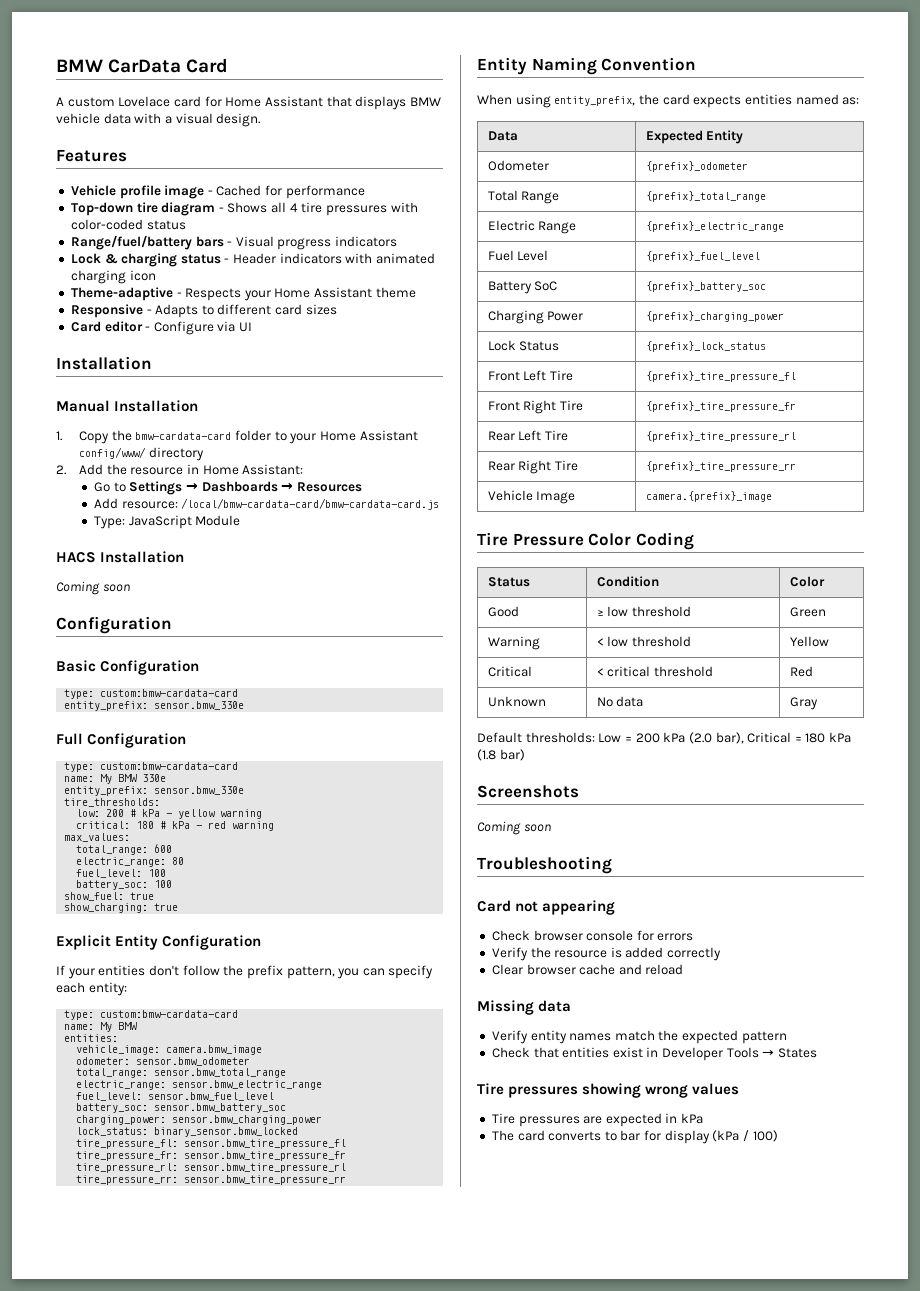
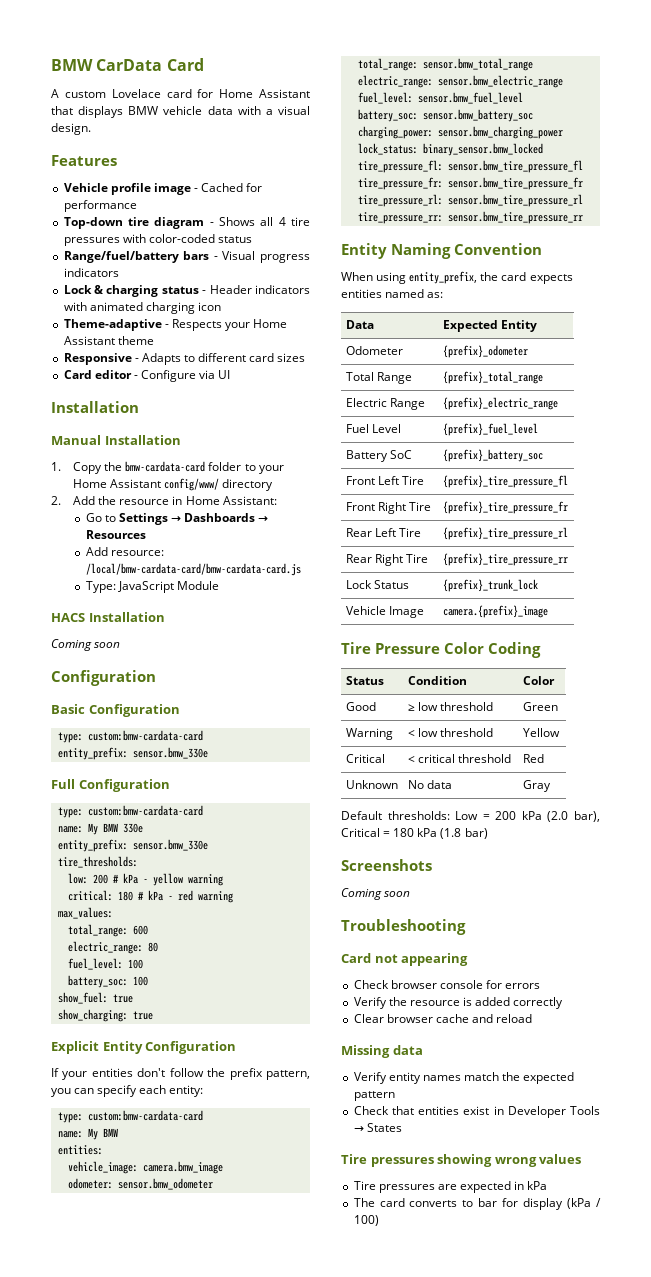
[487,310,584,324] [645,311,784,322] [487,340,560,351] [645,341,766,352] // Charging Power | {prefix}_charging_power // Lock Status | {prefix}_lock_status -> (543, 455) none
(796, 466) none -> [345,580,409,589] [442,579,538,592] // Lock Status | {prefix}_trunk_lock

